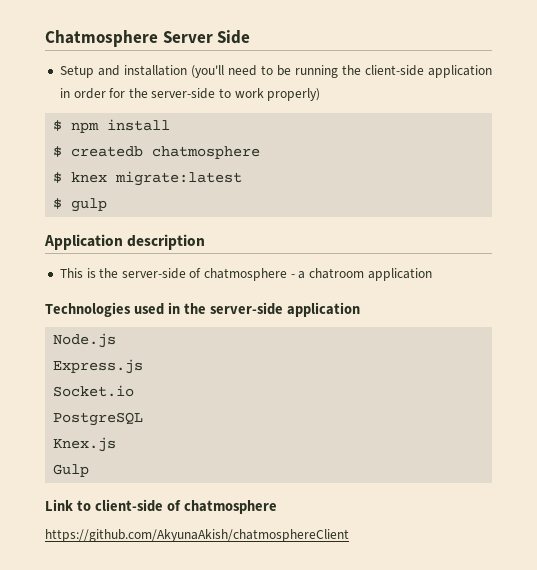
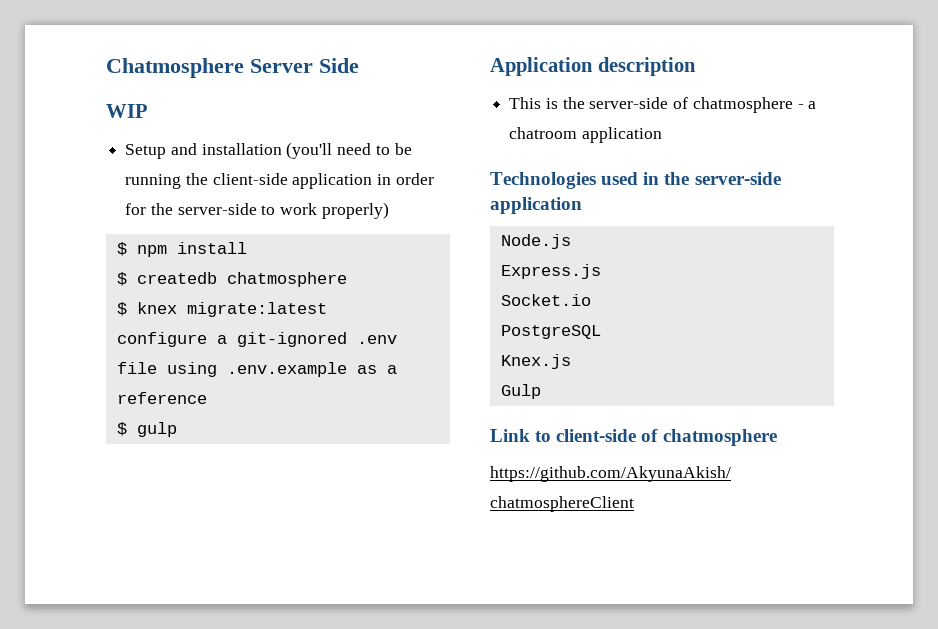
(251, 37) none -> [106,104,148,118] // WIP
(243, 178) none -> [116,332,397,347] [116,362,397,377] [116,392,207,404] // configure a git-ignored .env file using .env.example as a reference

